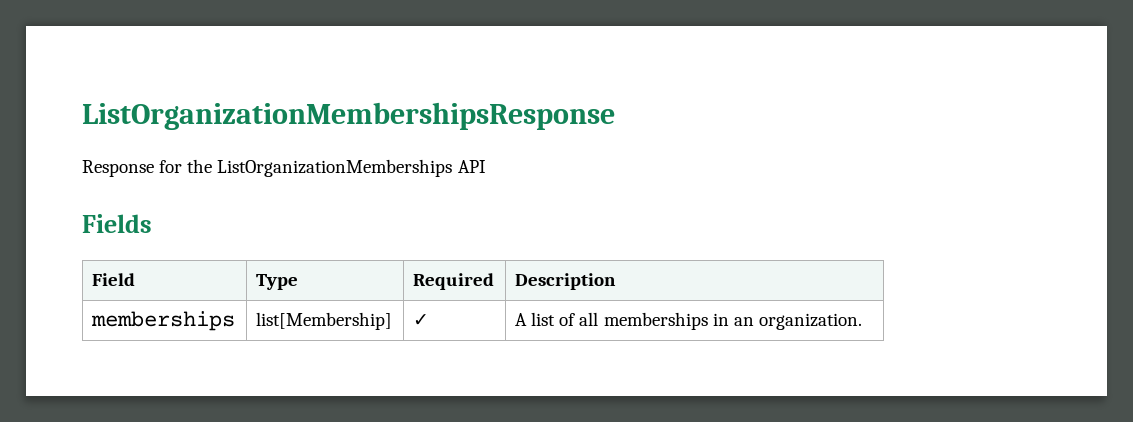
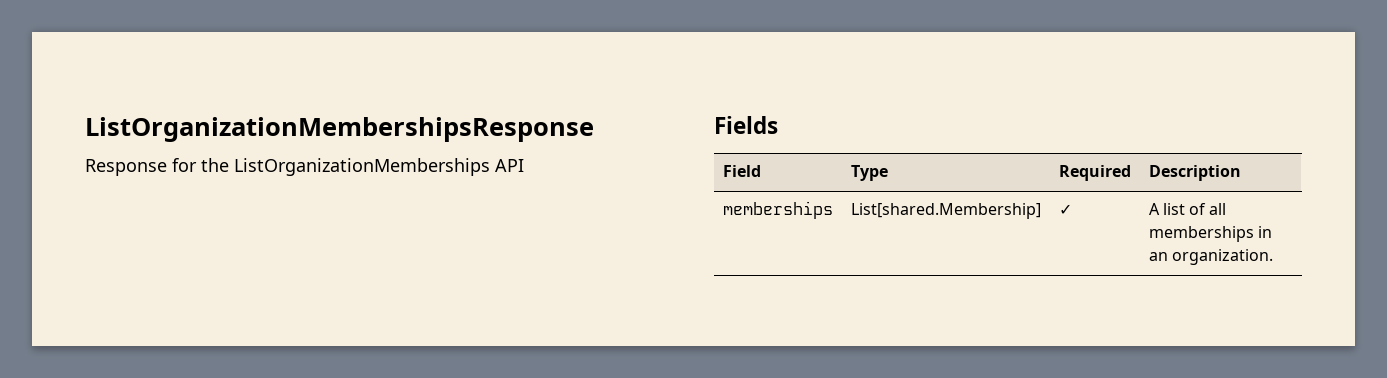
[256,312,393,330] list[Membership] -> [850,203,1041,219] List[shared.Membership]

